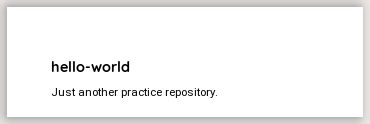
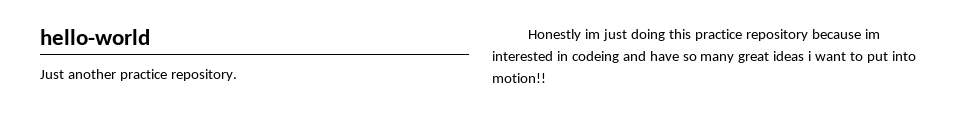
(219, 93) none -> [528,29,880,41] [492,51,916,63] [492,73,546,83] // Honestly im just doing this practice repository because im interested in codeing and have so many great ideas i want to put into motion!!

